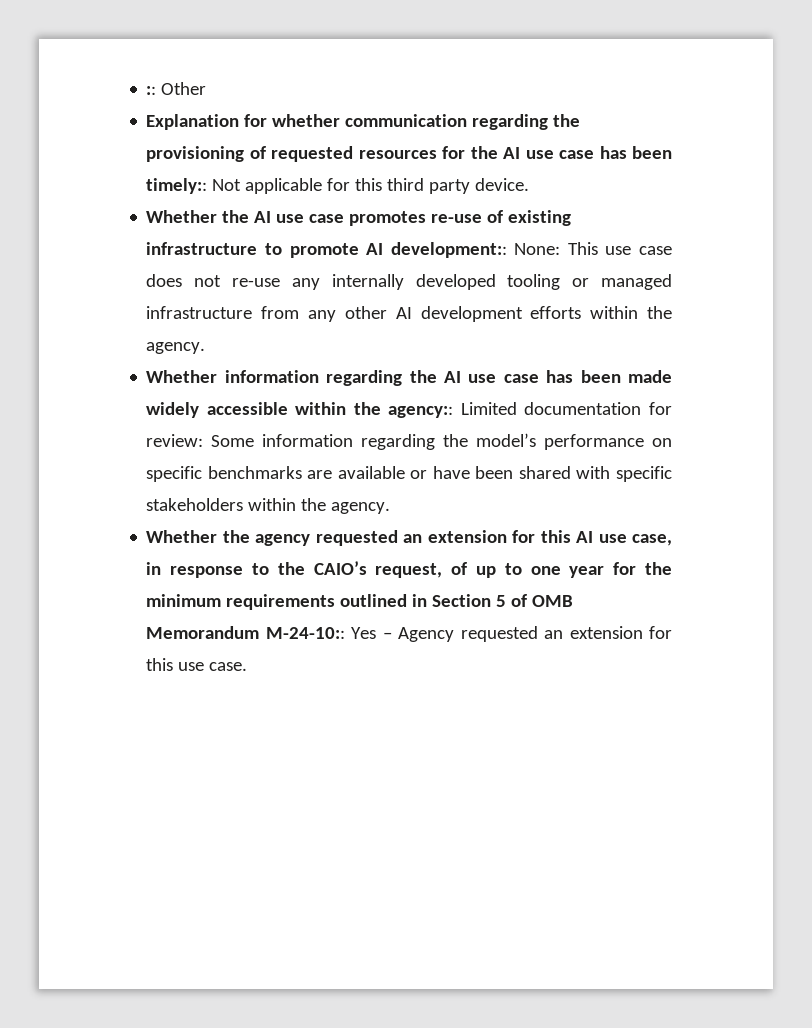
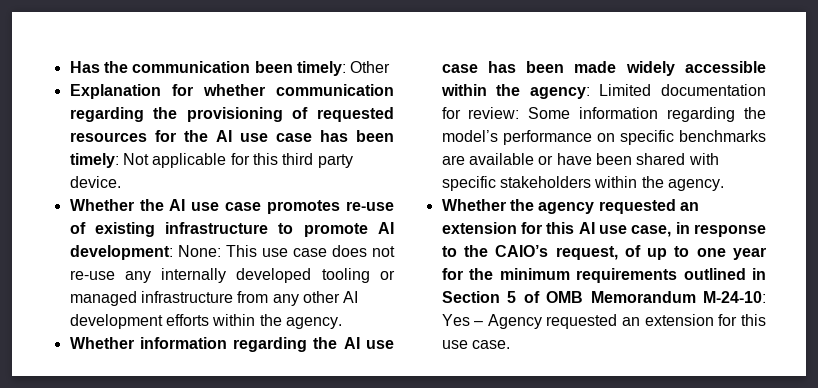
[146,86,157,95] :: -> [69,61,346,76] Has the communication been timely:
[146,178,208,194] timely:: -> [69,153,119,168] timely:
[390,242,507,258] development:: -> [69,245,173,260] development:
[388,406,454,418] agency:: -> [529,87,590,99] agency:
[265,627,345,639] M-24-10:: -> [703,291,766,303] M-24-10:

